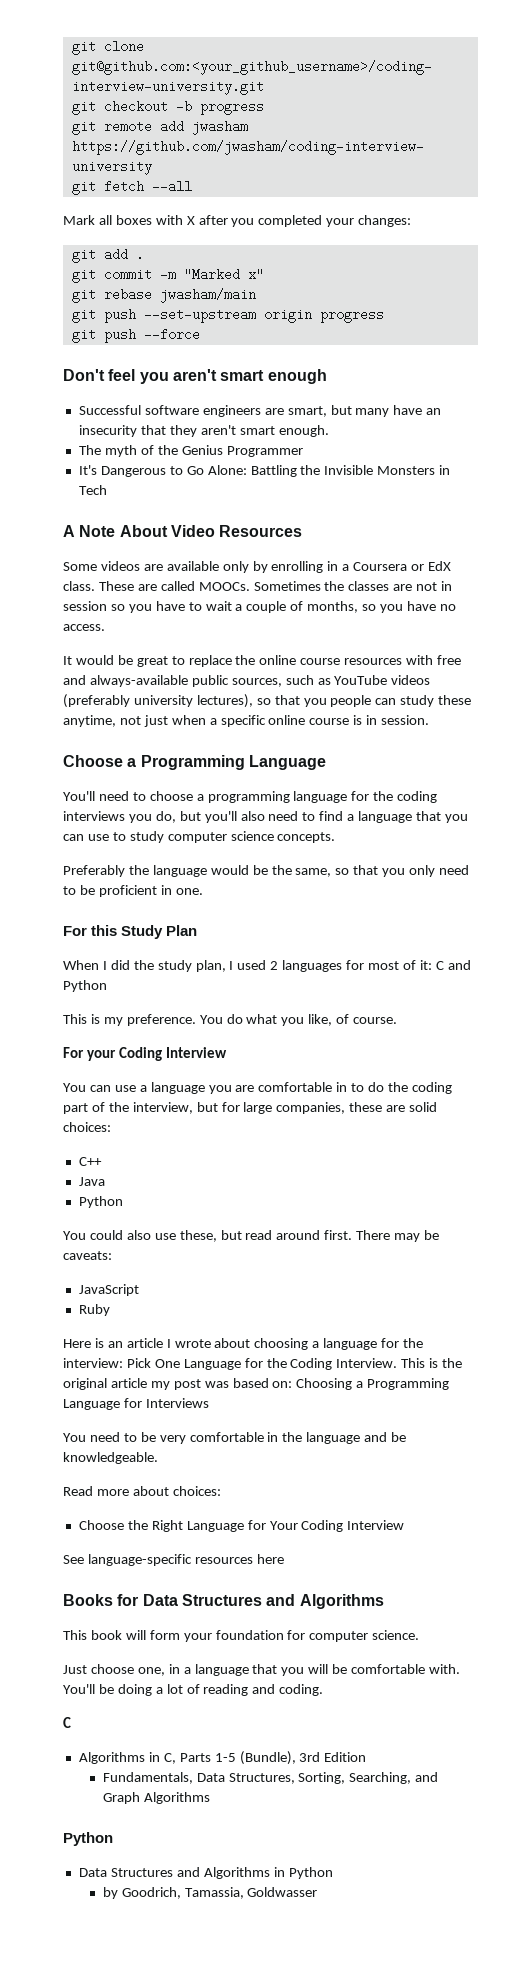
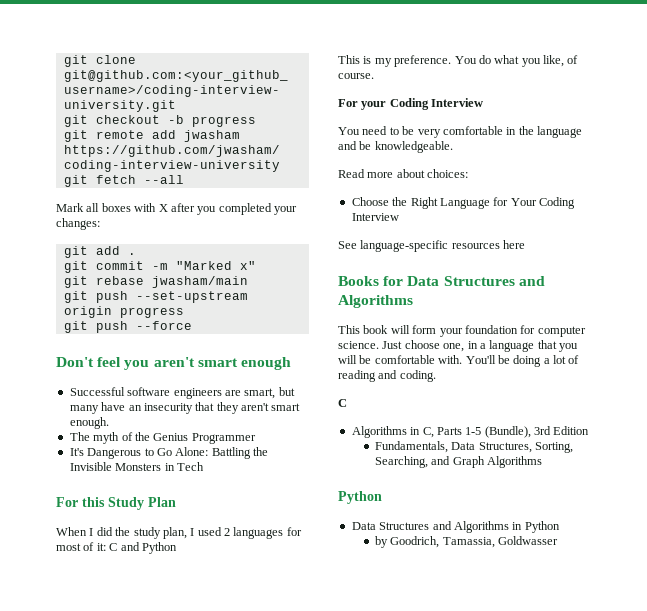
[63,525,303,537] [63,561,452,573] [63,581,453,591] [63,601,456,613] [63,624,105,631] [63,655,462,667] [63,675,431,687] [63,694,472,708] [63,715,430,727] [63,755,326,770] [63,791,438,803] [63,811,468,823] [63,831,336,843] [63,865,470,877] [63,885,203,897] // A Note About Video Resources // Some videos are available only by enrolling in a Coursera or EdX class. These are called MOOCs. Sometimes the classes are not in session so you have to wait a couple of months, so you have no access. // It would be great to replace the online course resources with free and always-available public sources, such as YouTube videos (preferably university lectures), so that you people can study these anytime, not just when a specific online course is in session. // Choose a Programming Language // You'll need to choose a programming language for the coding interviews you do, but you'll also need to find a language that you can use to study computer science concepts. // Preferably the language would be the same, so that you only need to be proficient in one. -> (204, 466) none
[63,1082,452,1094] [63,1102,438,1114] [63,1122,111,1132] [78,1157,102,1166] [78,1177,105,1186] [78,1196,123,1208] [63,1230,440,1242] [63,1251,112,1260] [78,1284,139,1296] [78,1304,110,1316] [63,1338,424,1350] [63,1358,463,1370] [63,1378,450,1390] [63,1398,209,1410] // You can use a language you are comfortable in to do the coding part of the interview, but for large companies, these are solid choices: // C++ // Java // Python // You could also use these, but read around first. There may be caveats: // JavaScript // Ruby // Here is an article I wrote about choosing a language for the interview: Pick One Language for the Coding Interview. This is the original article my post was based on: Choosing a Programming Language for Interviews -> (484, 102) none
(420, 1635) // -> (379, 345) none

